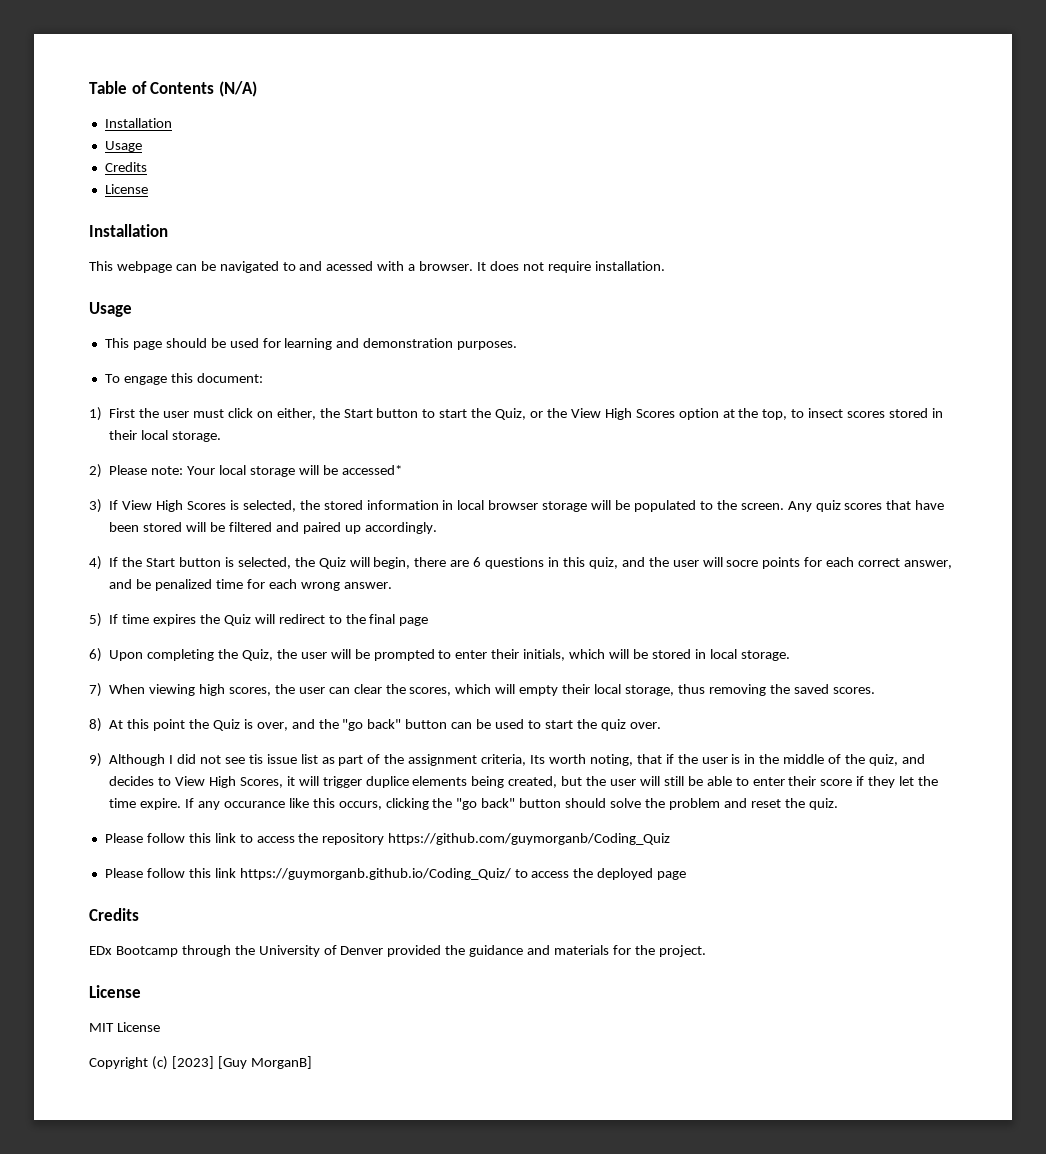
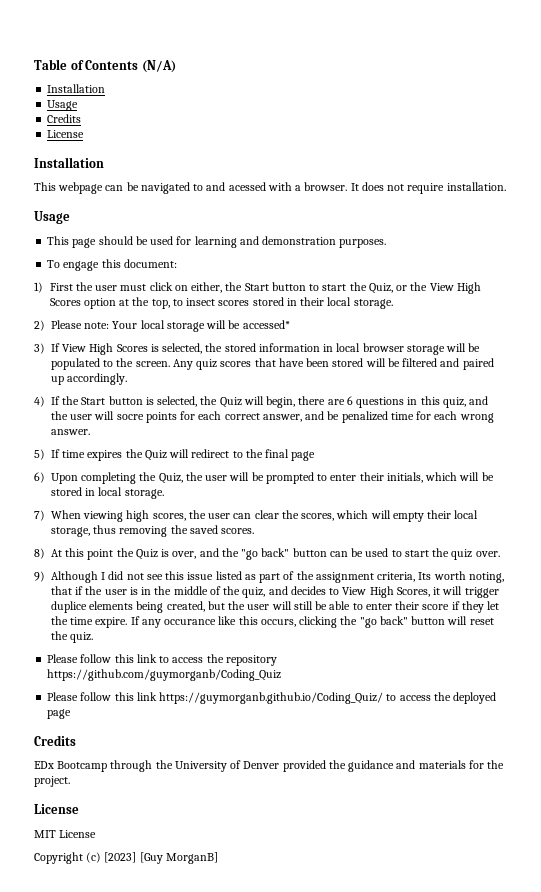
[248,754,318,764] tis issue list -> [165,571,242,580] this issue listed
[565,798,747,810] should solve the problem and -> [447,616,468,625] will

